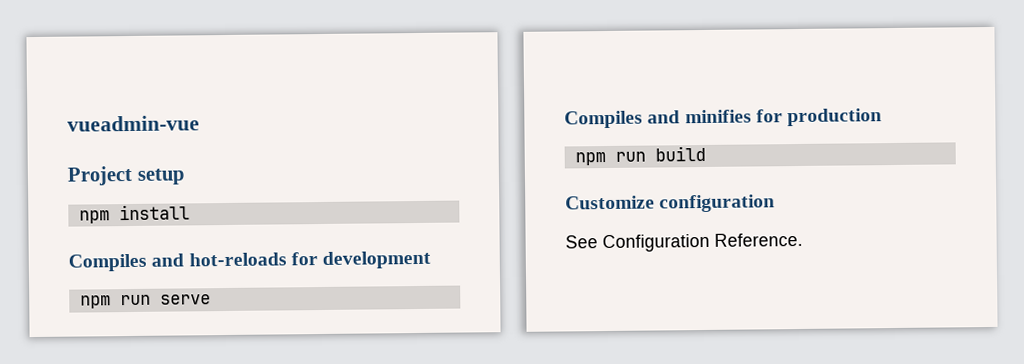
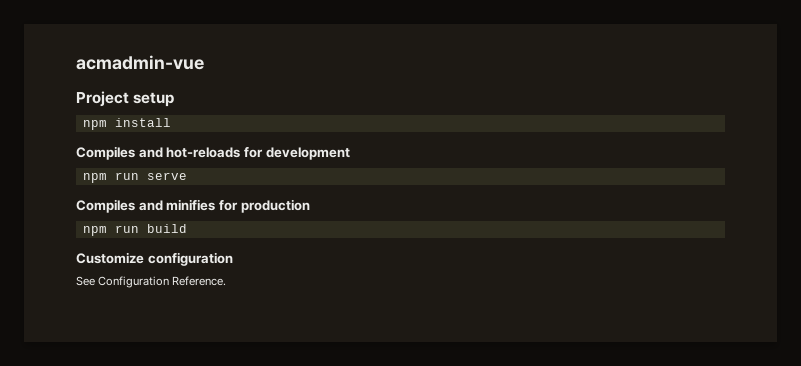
[67,115,200,132] vueadmin-vue -> [76,55,204,70] acmadmin-vue

